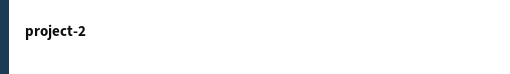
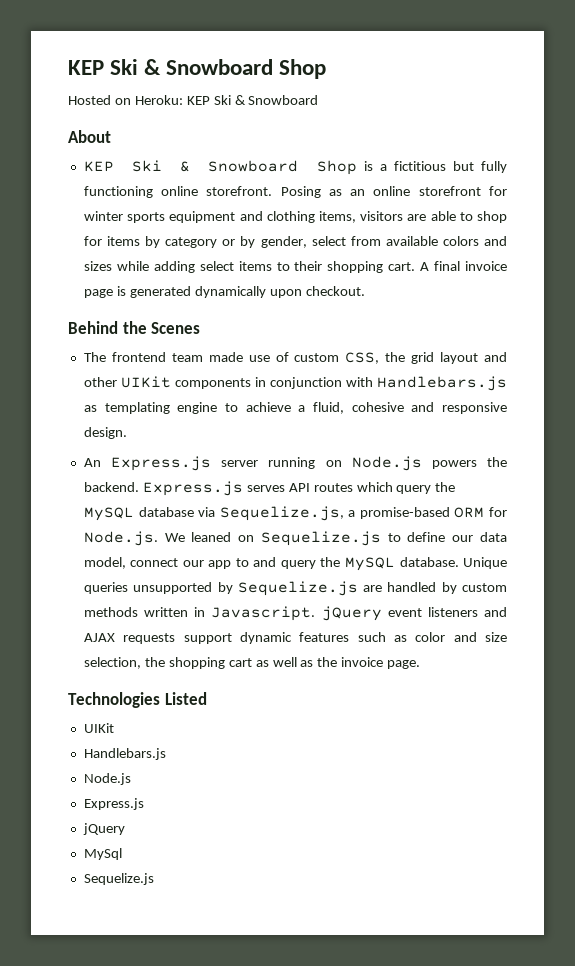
[25,24,86,40] project-2 -> [68,59,327,79] [68,95,319,105] [68,130,111,143] [83,160,507,175] [83,186,508,198] [83,211,507,223] [83,236,508,248] [83,261,508,273] [83,286,365,298] [68,321,201,334] [83,352,508,364] [83,376,507,391] [83,402,507,414] [83,427,127,439] [83,456,507,471] [83,481,456,496] [83,506,507,521] [83,531,508,546] [83,557,507,571] [83,581,507,596] [83,606,507,621] [83,632,508,644] [83,657,421,669] [68,692,207,708] [83,723,114,733] [83,748,166,760] [83,773,131,785] [83,798,144,810] [82,823,125,835] [83,848,122,860] [83,873,154,885] KEP Ski & Snowboard Shop // Hosted on Heroku: KEP Ski & Snowboard // About // KEP Ski & Snowboard Shop is a fictitious but fully functioning online storefront. Posing as an online storefront for winter sports equipment and clothing items, visitors are able to shop for items by category or by gender, select from available colors and sizes while adding select items to their shopping cart. A final invoice page is generated dynamically upon checkout. // Behind the Scenes // The frontend team made use of custom CSS, the grid layout and other UIKit components in conjunction with Handlebars.js as templating engine to achieve a fluid, cohesive and responsive design. // An Express.js server running on Node.js powers the backend. Express.js serves API routes which query the MySQL database via Sequelize.js, a promise-based ORM for Node.js. We leaned on Sequelize.js to define our data model, connect our app to and query the MySQL database. Unique queries unsupported by Sequelize.js are handled by custom methods written in Javascript. jQuery event listeners and AJAX requests support dynamic features such as color and size selection, the shopping cart as well as the invoice page. // Technologies Listed // UIKit // Handlebars.js // Node.js // Express.js // jQuery // MySql // Sequelize.js

